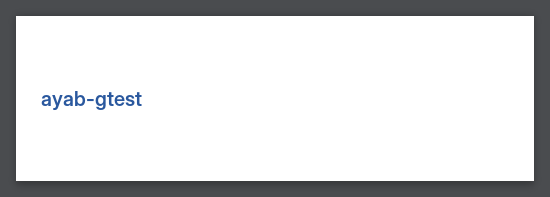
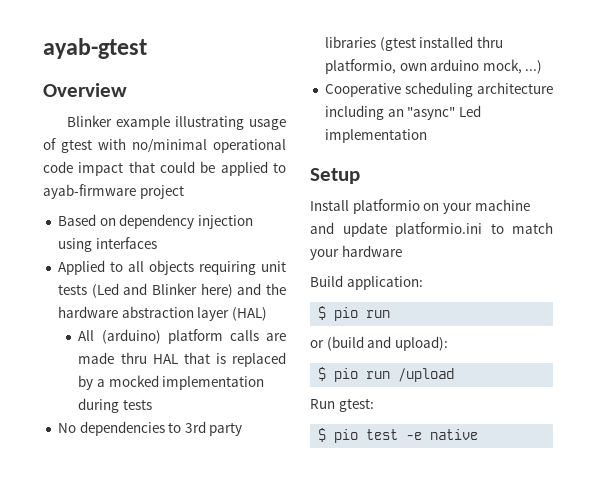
(142, 101) none -> [43,83,127,97] [66,115,286,130] [43,138,286,153] [43,161,286,176] [43,184,184,199] [57,214,253,229] [57,237,157,252] [57,260,286,275] [57,283,286,298] [57,306,267,321] [78,329,286,344] [78,352,286,367] [78,375,265,390] [78,398,153,413] [57,421,243,436] [324,36,503,51] [324,59,543,74] [324,82,553,97] [324,105,481,120] [324,129,427,143] [310,168,360,184] [310,199,530,214] [310,222,553,237] [310,245,402,260] [310,275,423,290] [318,306,391,321] [310,336,448,351] [318,367,455,382] [310,398,374,412] [318,428,479,443] // Overview // Blinker example illustrating usage of gtest with no/minimal operational code impact that could be applied to ayab-firmware project // Based on dependency injection using interfaces // Applied to all objects requiring unit tests (Led and Blinker here) and the hardware abstraction layer (HAL) // All (arduino) platform calls are made thru HAL that is replaced by a mocked implementation during tests // No dependencies to 3rd party libraries (gtest installed thru platformio, own arduino mock, ...) // Cooperative scheduling architecture including an "async" Led implementation // Setup // Install platformio on your machine and update platformio.ini to match your hardware // Build application: // $ pio run // or (build and upload): // $ pio run /upload // Run gtest: // $ pio test -e native

